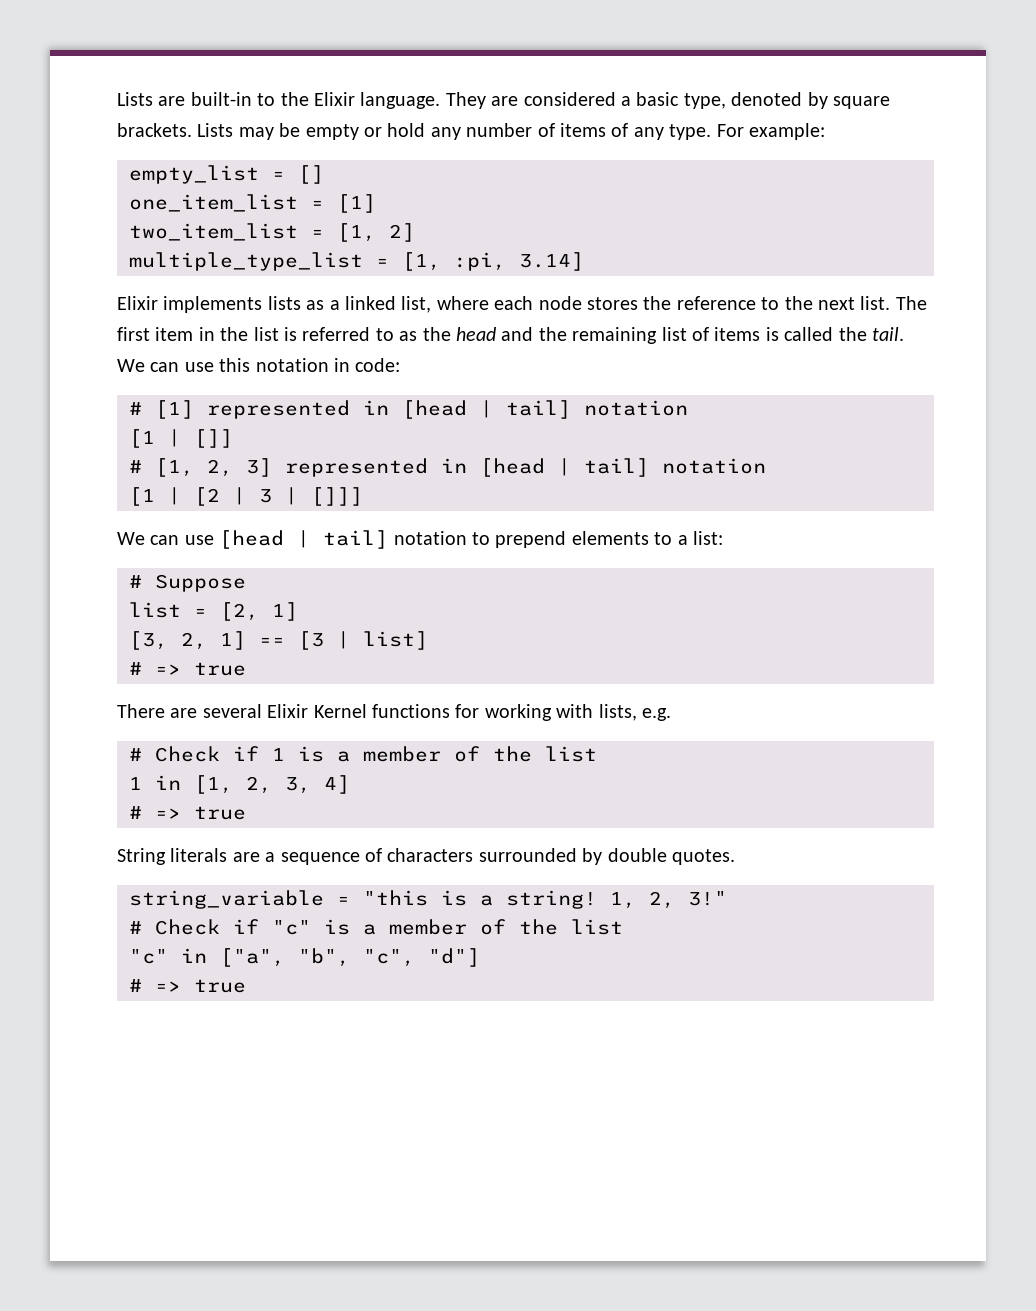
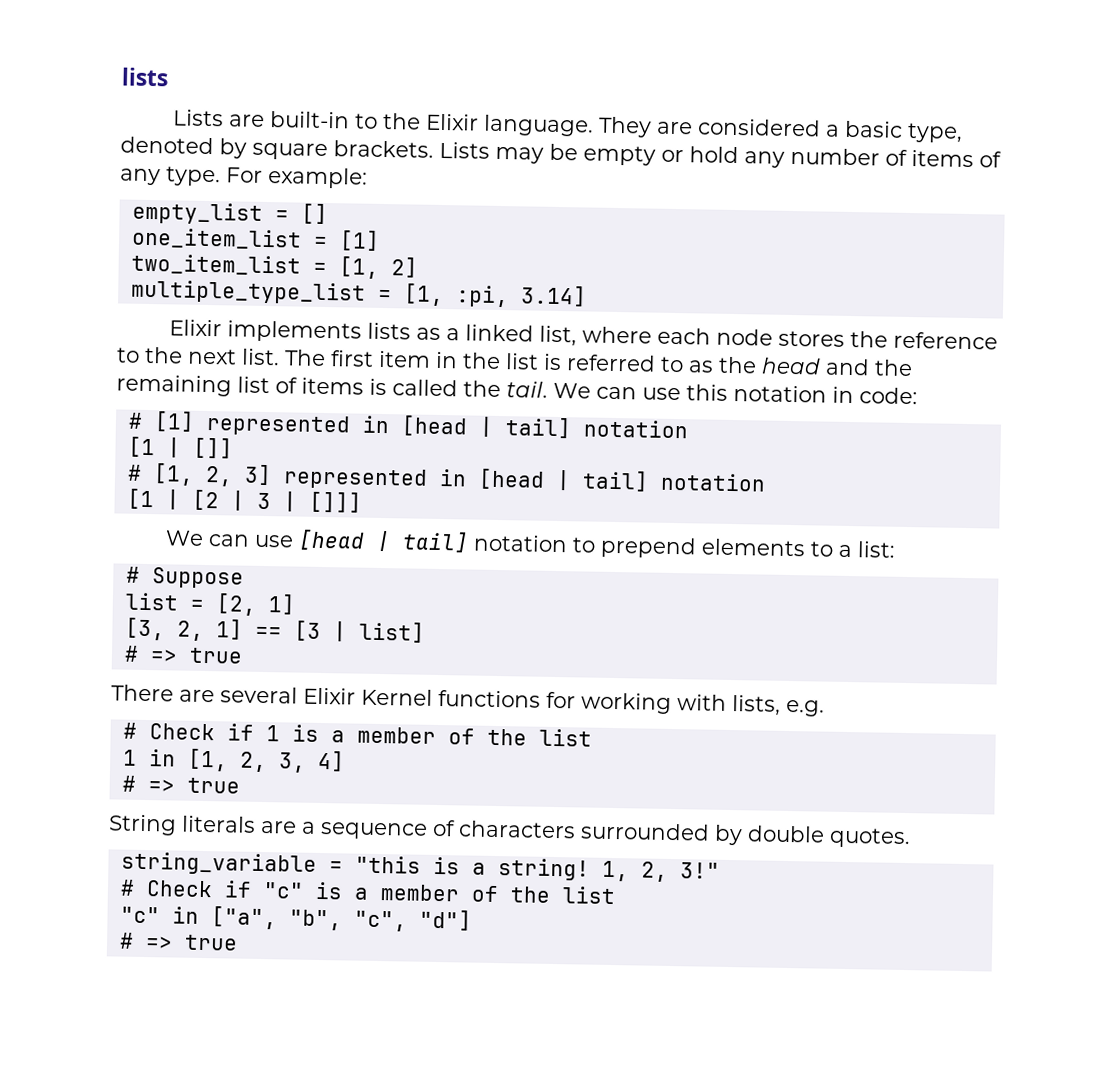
(117, 99) none -> [121,67,169,87] lists //

